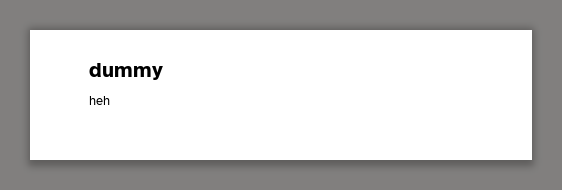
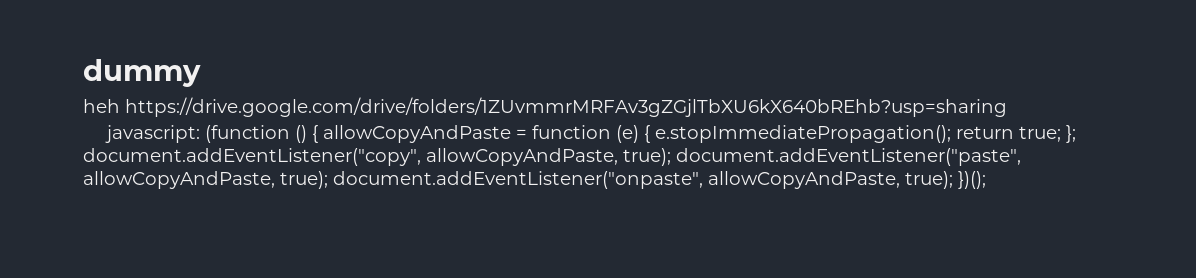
(110, 100) none -> [125,97,1007,117] [105,125,1077,143] [83,148,1021,166] [83,171,986,189] https://drive.google.com/drive/folders/1ZUvmmrMRFAv3gZGjlTbXU6kX640bREhb?usp=sharing // javascript: (function () { allowCopyAndPaste = function (e) { e.stopImmediatePropagation(); return true; }; document.addEventListener("copy", allowCopyAndPaste, true); document.addEventListener("paste", allowCopyAndPaste, true); document.addEventListener("onpaste", allowCopyAndPaste, true); })();

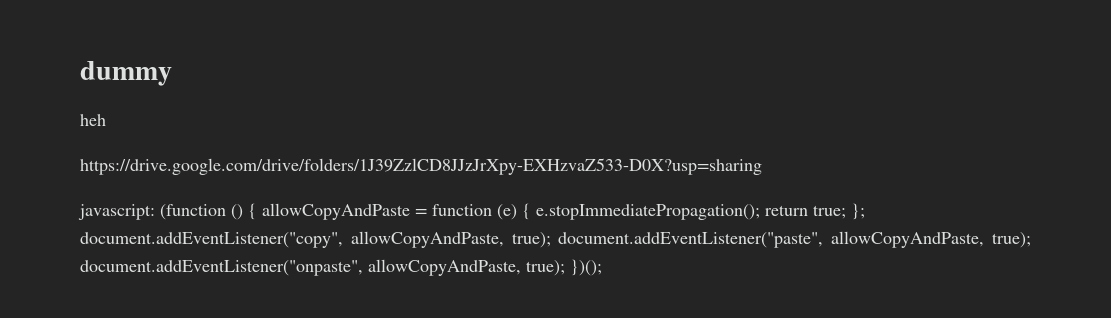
[125,97,1007,117] https://drive.google.com/drive/folders/1ZUvmmrMRFAv3gZGjlTbXU6kX640bREhb?usp=sharing -> [80,158,762,175] // https://drive.google.com/drive/folders/1J39ZzlCD8JJzJrXpy-EXHzvaZ533-D0X?usp=sharing

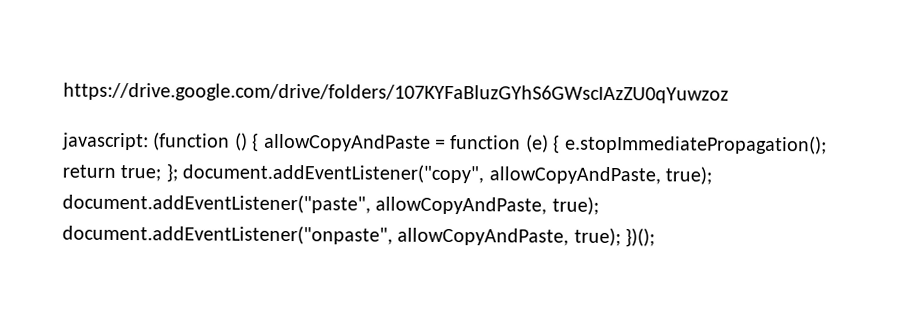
[80,61,172,86] [80,114,106,126] [80,158,762,175] dummy // heh // https://drive.google.com/drive/folders/1J39ZzlCD8JJzJrXpy-EXHzvaZ533-D0X?usp=sharing -> [63,82,729,104] https://drive.google.com/drive/folders/107KYFaBluzGYhS6GWscIAzZU0qYuwzoz

